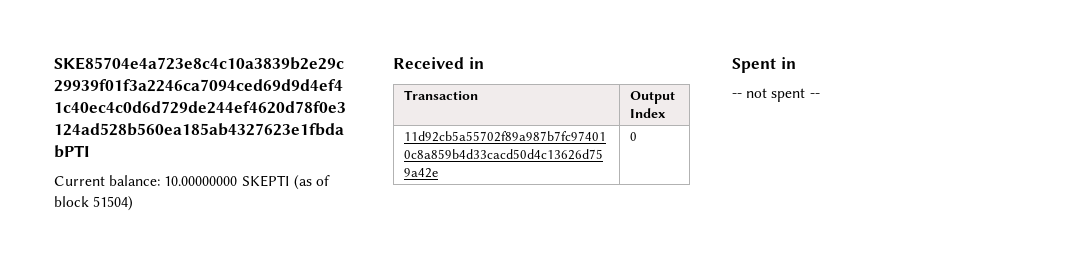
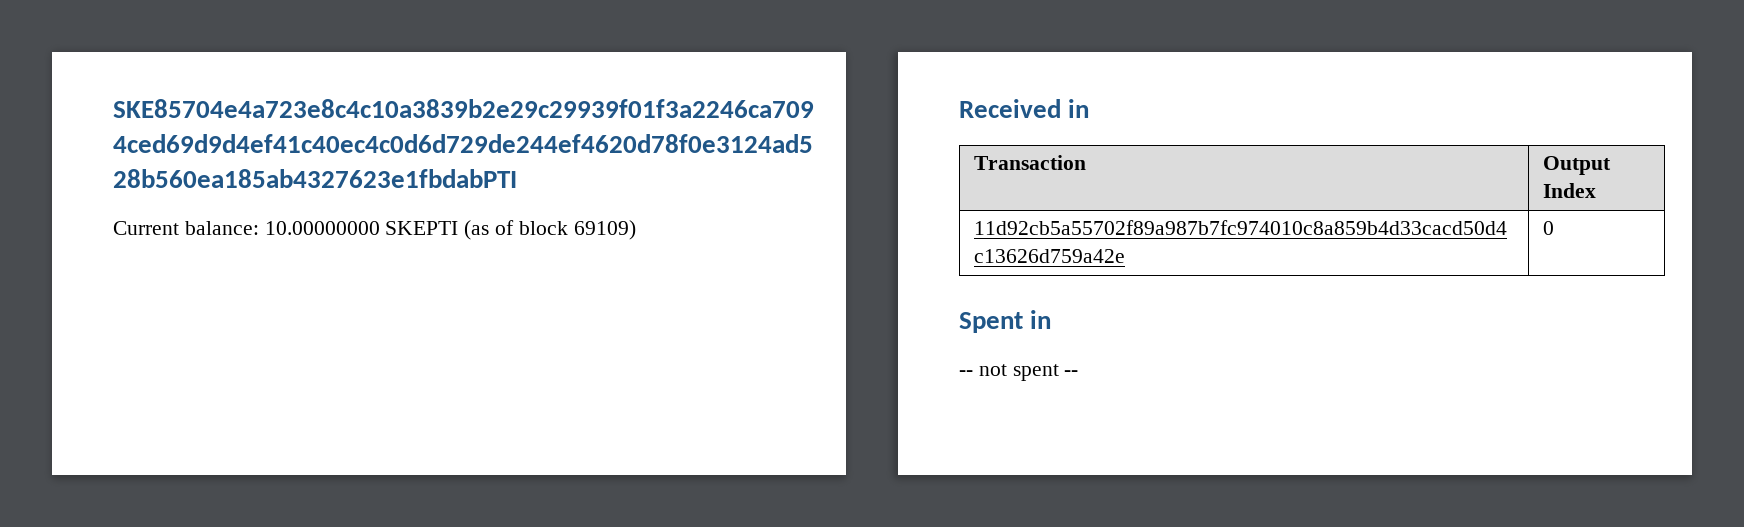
[93,196,134,211] 51504) -> [573,220,636,240] 69109)

